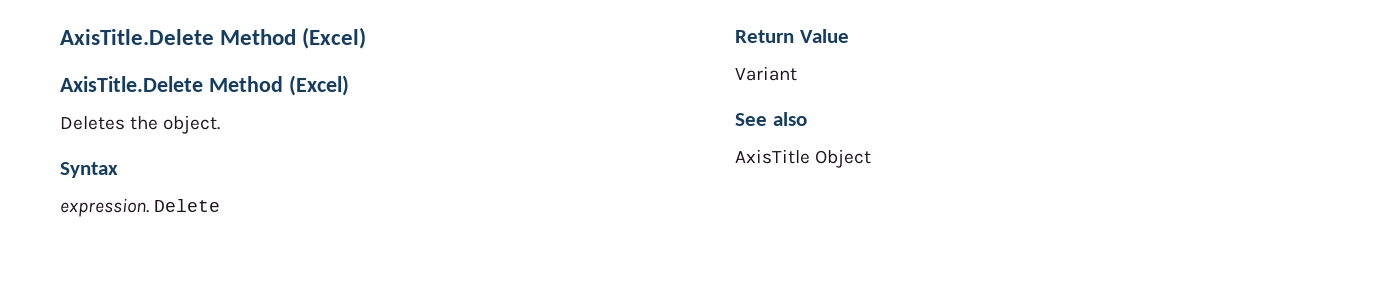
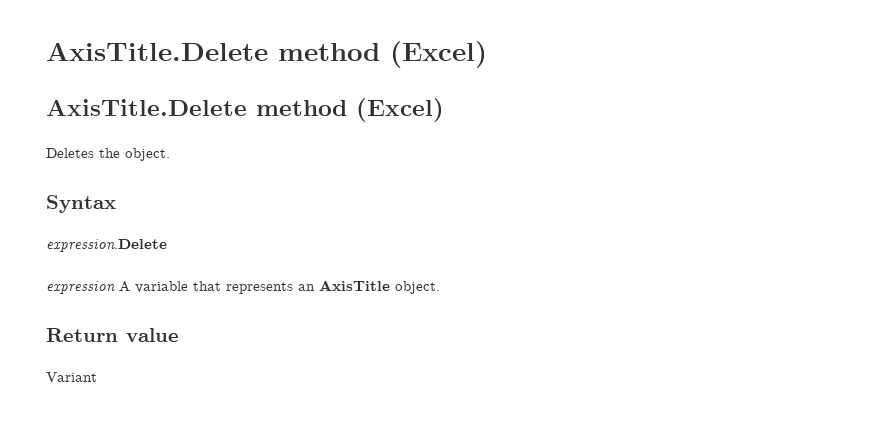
[60,29,297,45] AxisTitle.Delete Method -> [46,42,380,61] AxisTitle.Delete method
[208,76,283,92] Method -> [256,100,347,116] method
[60,198,221,217] expression. Delete -> [46,239,167,252] [46,280,440,294] expression.Delete // expression A variable that represents an AxisTitle object.
[799,29,849,43] Value -> [126,328,179,342] value
[735,112,807,126] [735,149,872,168] // See also // AxisTitle Object -> (97, 377) none

